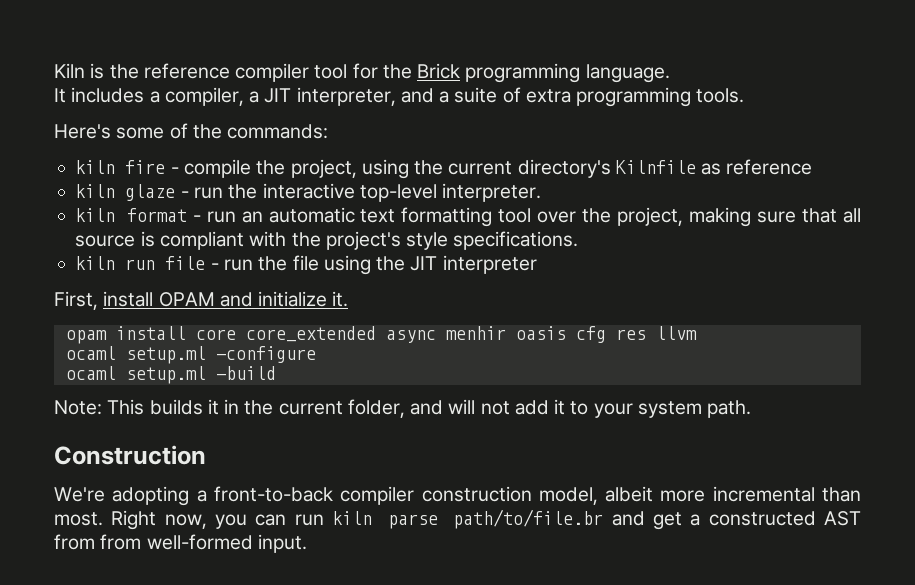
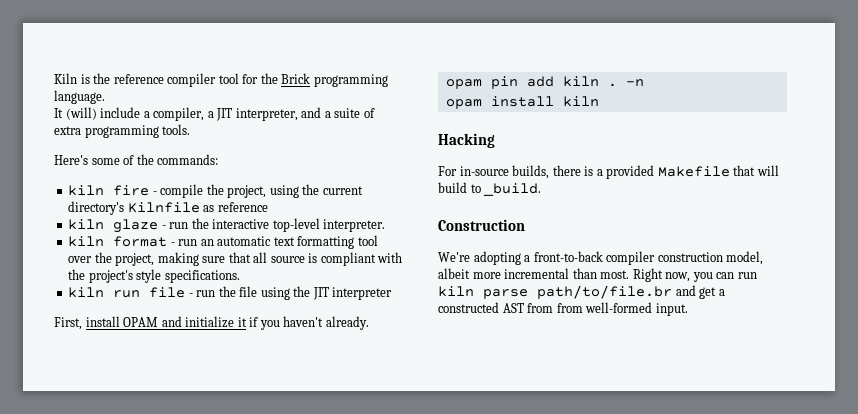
[71,87,145,103] includes -> [65,107,141,120] (will) include
[332,291,349,307] [65,326,697,344] [65,346,316,364] [65,366,276,384] [54,399,752,418] it. // opam install core core_extended async menhir oasis cfg res llvm // ocaml setup.ml -configure // ocaml setup.ml -build // Note: This builds it in the current folder, and will not add it to your system path. -> [237,316,369,330] [445,76,644,89] [445,96,599,109] [438,133,495,148] [438,165,779,179] [438,182,542,196] it if you haven't already. // opam pin add kiln . -n // opam install kiln // Hacking // For in-source builds, there is a provided Makefile that will build to _build.

